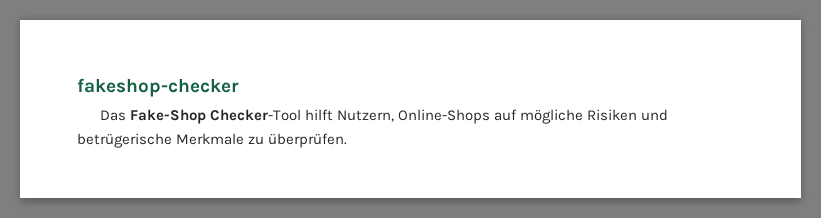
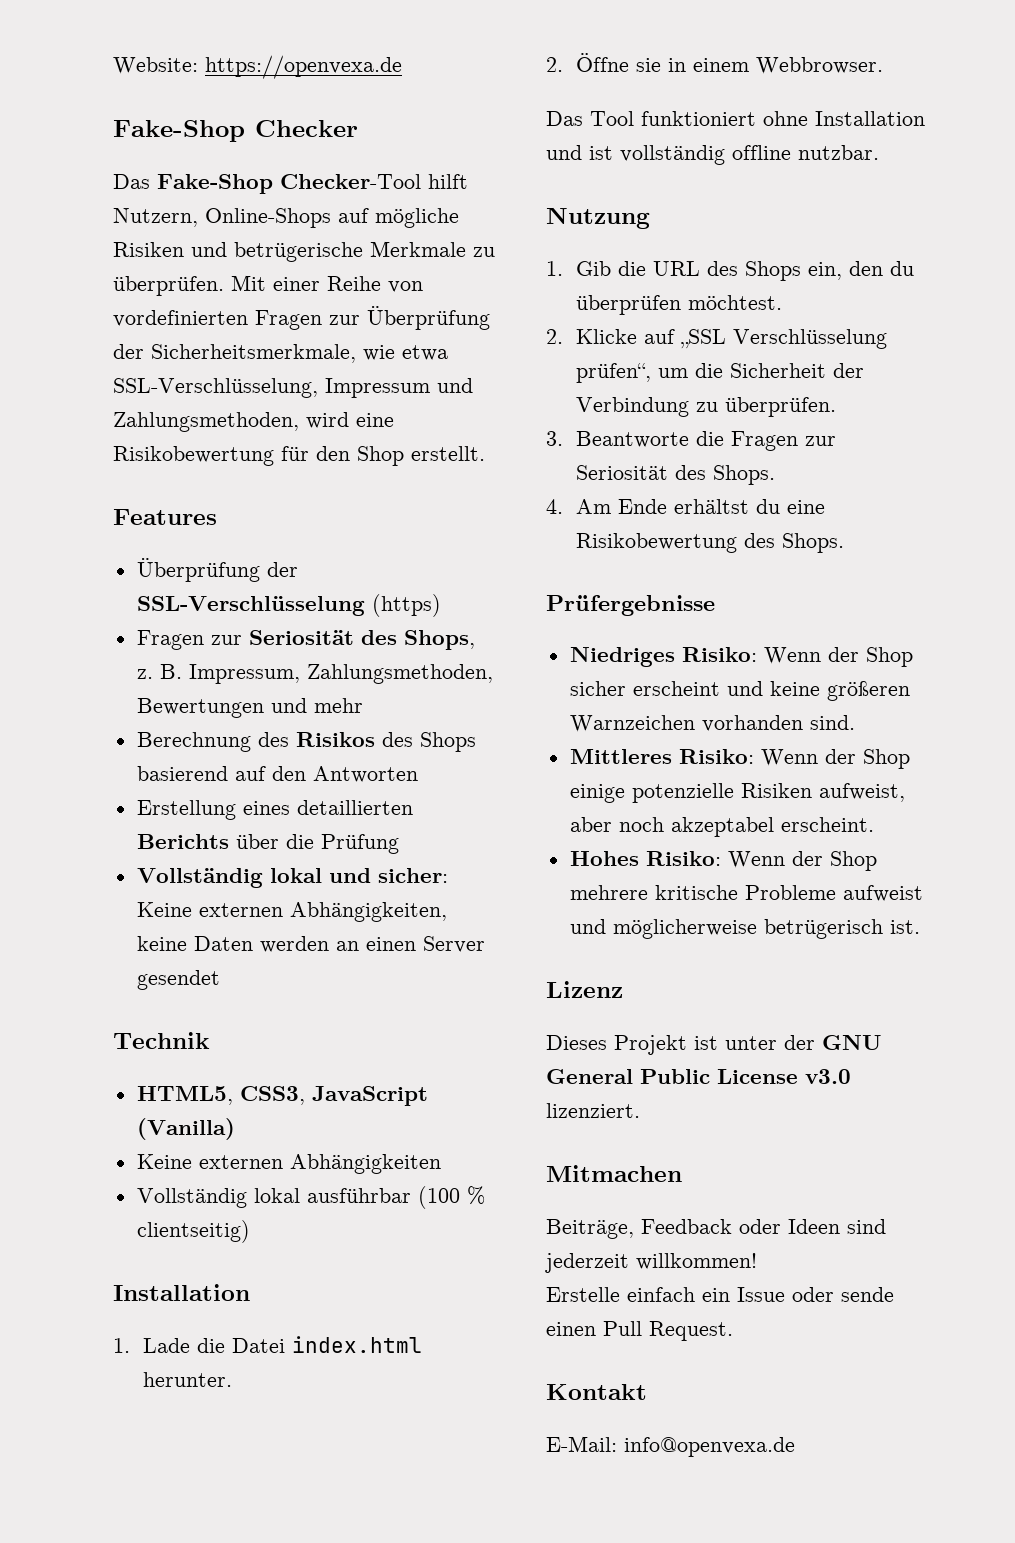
[77,78,239,97] fakeshop-checker -> [113,55,402,79] [113,120,358,142] Website: https://openvexa.de // Fake-Shop Checker
(348, 140) none -> [231,275,423,293] [113,306,490,330] [113,344,448,363] [113,378,473,398] [113,412,394,432] [113,446,485,466] [113,509,217,525] [136,558,298,582] [136,594,441,617] [136,630,475,650] [136,664,493,684] [136,698,363,718] [136,732,476,752] [136,766,418,783] [136,800,413,820] [136,834,399,854] [136,868,448,888] [136,902,447,922] [136,936,485,953] [136,970,220,990] [113,1032,210,1049] [136,1086,428,1106] [136,1118,235,1140] [136,1154,441,1174] [136,1186,485,1209] [136,1220,250,1243] [113,1284,250,1301] [113,1336,423,1353] [143,1372,233,1387] [546,53,884,74] [546,111,925,126] [546,145,879,165] [546,207,650,229] [546,261,915,281] [576,295,783,315] [546,329,888,349] [576,363,865,383] [576,397,837,417] [546,431,837,451] [576,465,776,485] [546,499,826,514] [576,533,845,553] [546,595,715,616] [569,647,913,667] [569,681,910,701] [569,715,855,732] [569,749,910,769] [569,783,905,803] [569,817,874,837] [569,851,877,871] [569,885,923,902] [569,919,920,939] [546,981,623,998] [546,1035,881,1055] [546,1069,851,1084] [546,1103,640,1118] [546,1165,682,1182] [546,1219,886,1239] [545,1253,757,1273] [546,1287,894,1302] [546,1321,733,1341] [546,1384,647,1400] [546,1436,795,1457] Mit einer Reihe von vordefinierten Fragen zur Überprüfung der Sicherheitsmerkmale, wie etwa SSL-Verschlüsselung, Impressum und Zahlungsmethoden, wird eine Risikobewertung für den Shop erstellt. // Features // Überprüfung der SSL-Verschlüsselung (https) // Fragen zur Seriosität des Shops, z. B. Impressum, Zahlungsmethoden, Bewertungen und mehr // Berechnung des Risikos des Shops basierend auf den Antworten // Erstellung eines detaillierten Berichts über die Prüfung // Vollständig lokal und sicher: Keine externen Abhängigkeiten, keine Daten werden an einen Server gesendet // Technik // HTML5, CSS3, JavaScript (Vanilla) // Keine externen Abhängigkeiten // Vollständig lokal ausführbar (100 % clientseitig) // Installation // 1. Lade die Datei index.html herunter. // 2. Öffne sie in einem Webbrowser. // Das Tool funktioniert ohne Installation und ist vollständig offline nutzbar. // Nutzung // 1. Gib die URL des Shops ein, den du überprüfen möchtest. // 2. Klicke auf „SSL Verschlüsselung prüfen“, um die Sicherheit der Verbindung zu überprüfen. // 3. Beantworte die Fragen zur Seriosität des Shops. // 4. Am Ende erhältst du eine Risikobewertung des Shops. // Prüfergebnisse // Niedriges Risiko: Wenn der Shop sicher erscheint und keine größeren Warnzeichen vorhanden sind. // Mittleres Risiko: Wenn der Shop einige potenzielle Risiken aufweist, aber noch akzeptabel erscheint. // Hohes Risiko: Wenn der Shop mehrere kritische Probleme aufweist und möglicherweise betrügerisch ist. // Lizenz // Dieses Projekt ist unter der GNU General Public License v3.0 lizenziert. // Mitmachen // Beiträge, Feedback oder Ideen sind jederzeit willkommen! // Erstelle einfach ein Issue oder sende einen Pull Request. // Kontakt // E-Mail: info@openvexa.de

